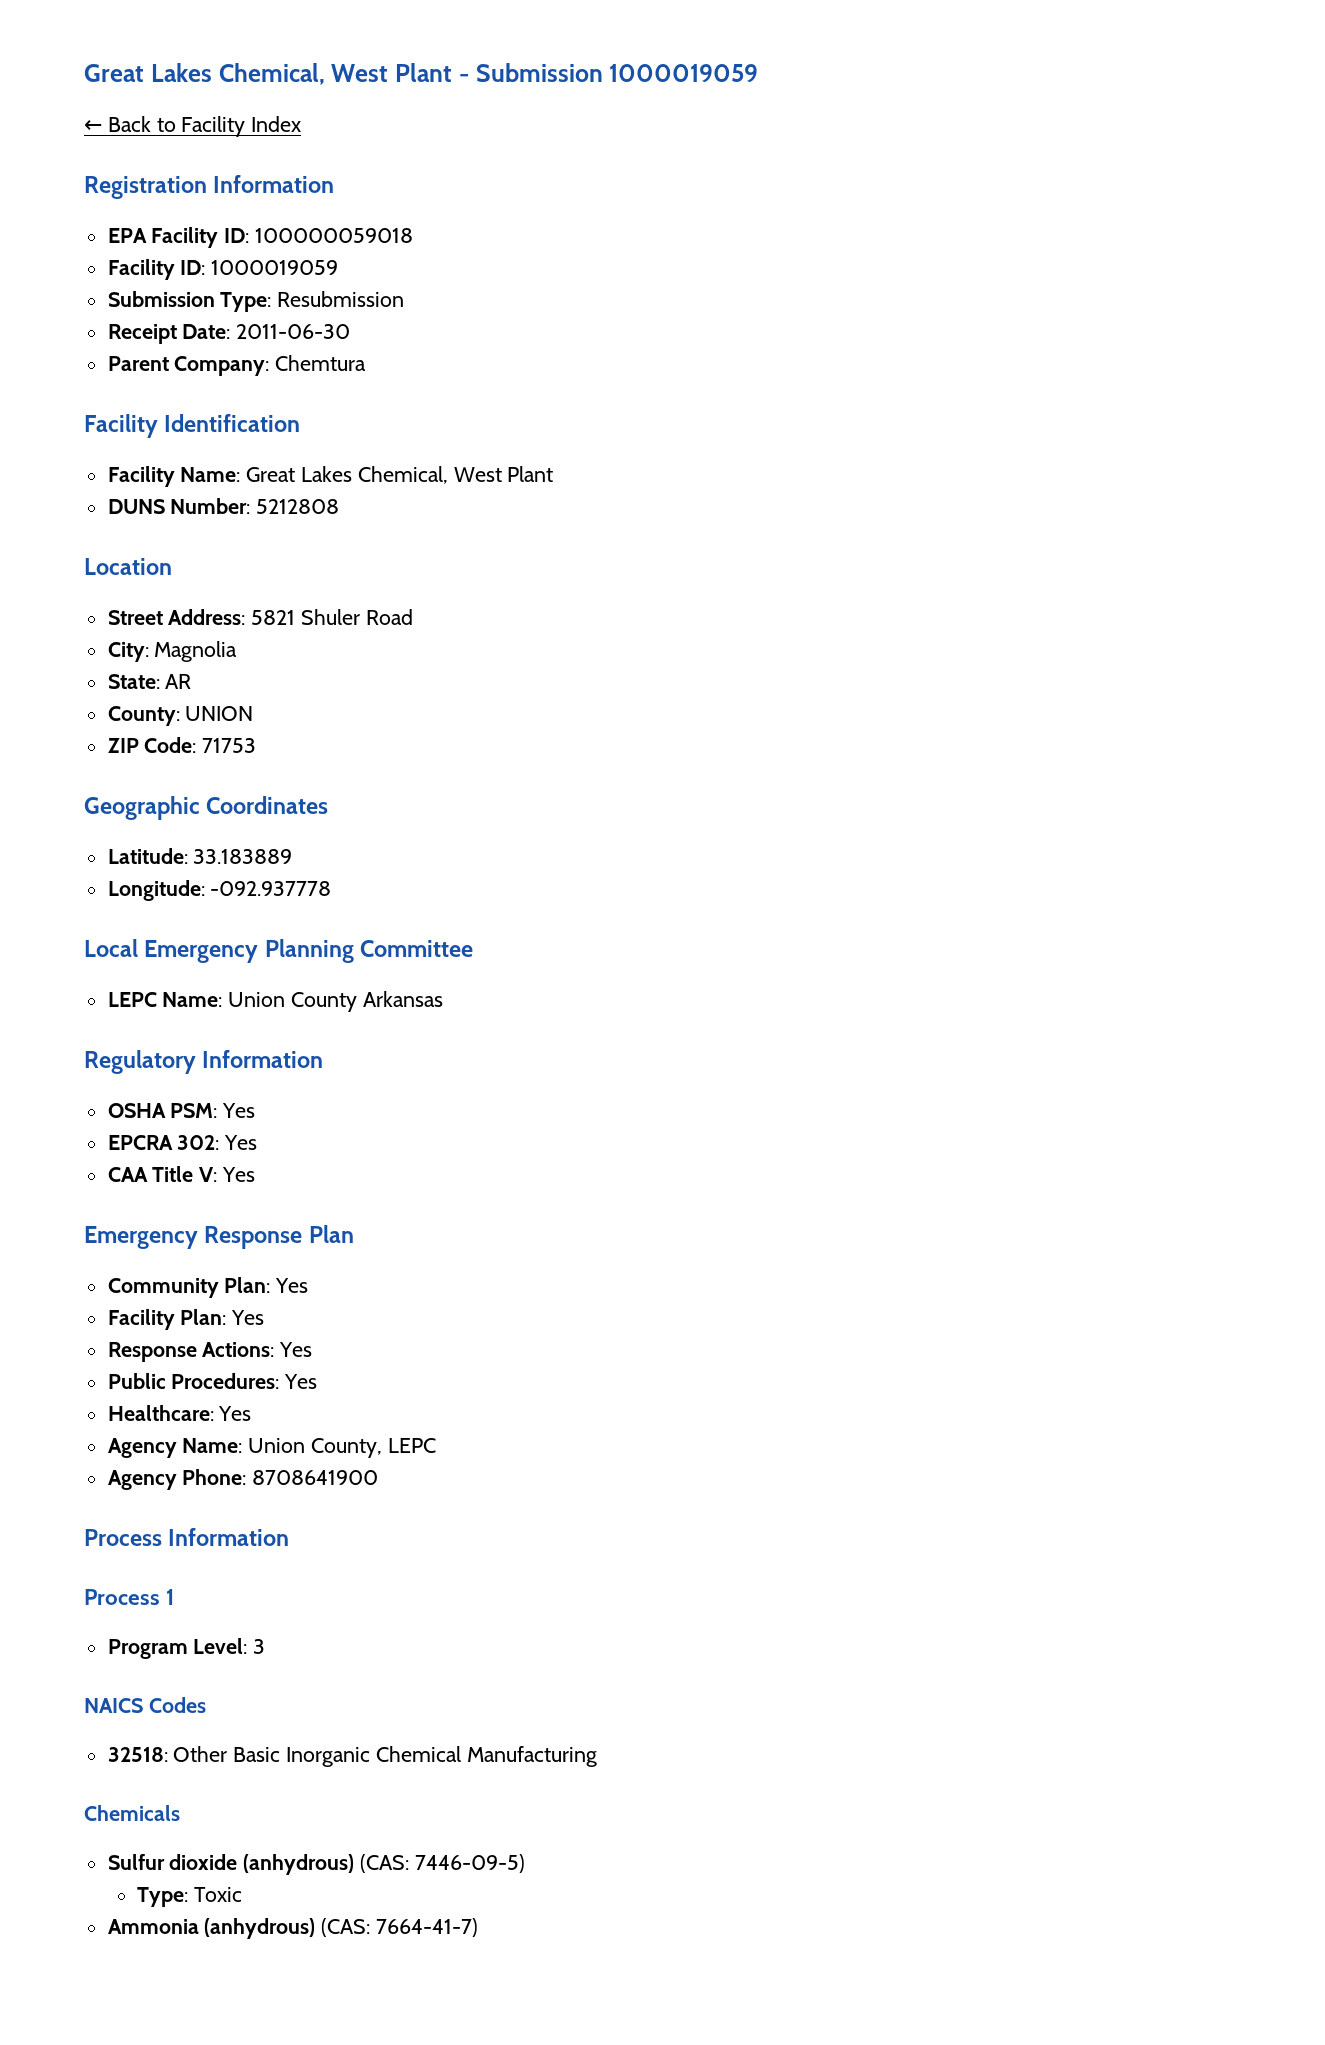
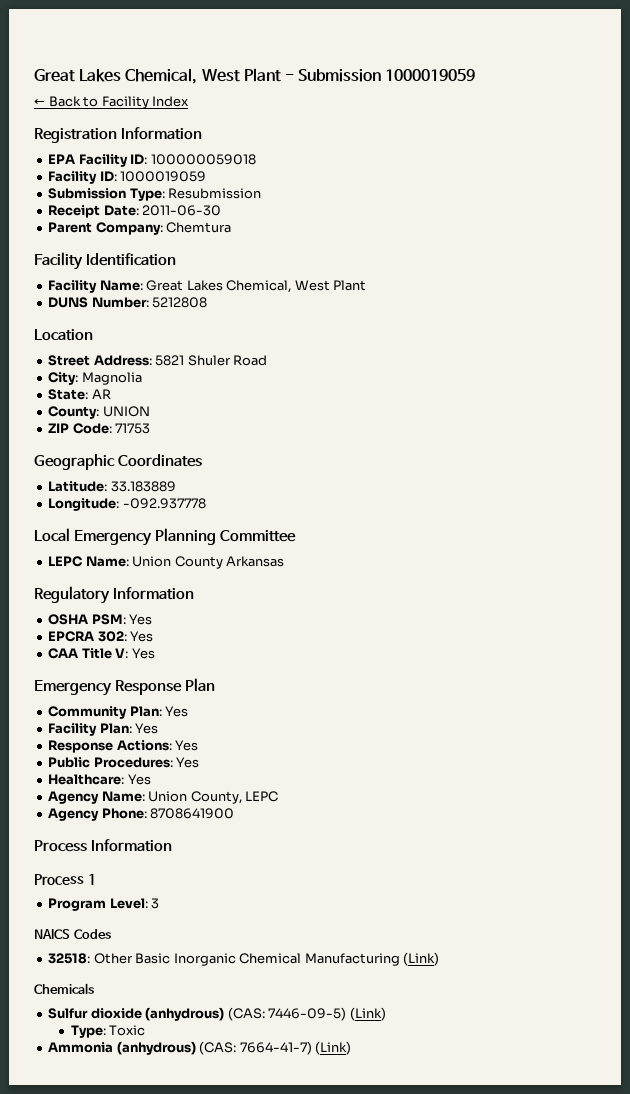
(597, 1756) none -> [403,952,440,966] (Link)
(525, 1863) none -> [349,1007,386,1021] (Link)
(479, 1927) none -> [315,1041,352,1055] (Link)

